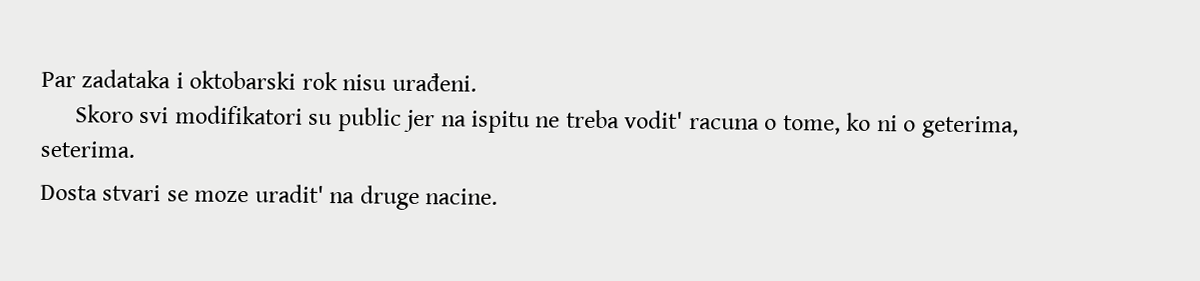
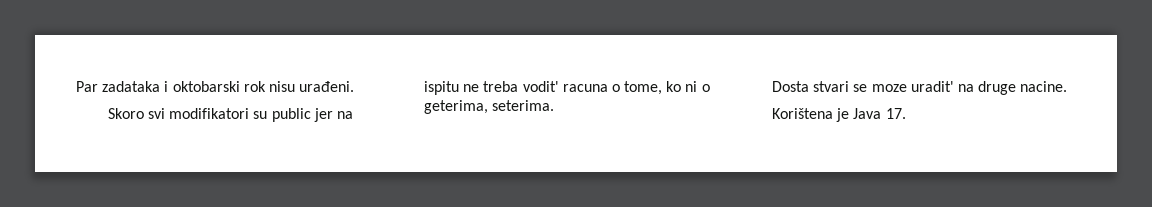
(499, 196) none -> [772,108,906,122] // Korištena je Java 17.

